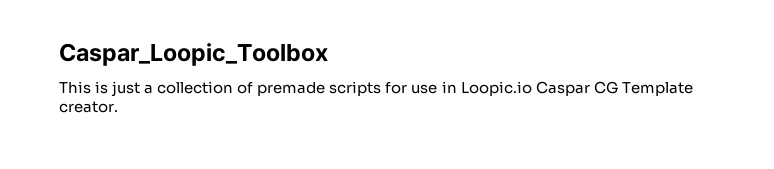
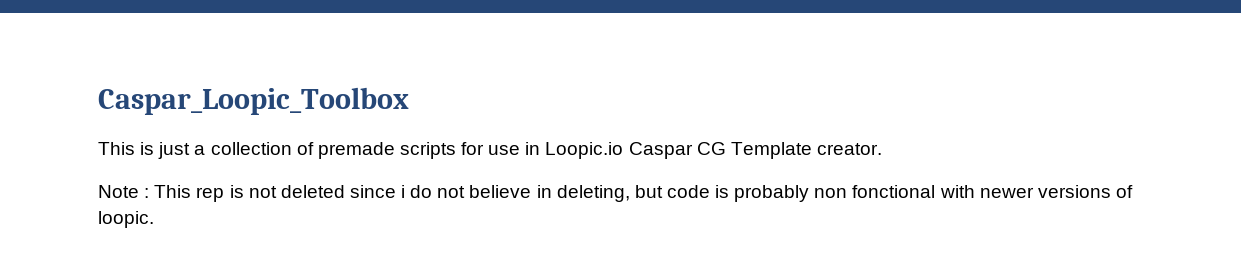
(118, 107) none -> [98,185,1133,202] [98,211,154,228] // Note : This rep is not deleted since i do not believe in deleting, but code is probably non fonctional with newer versions of loopic.

